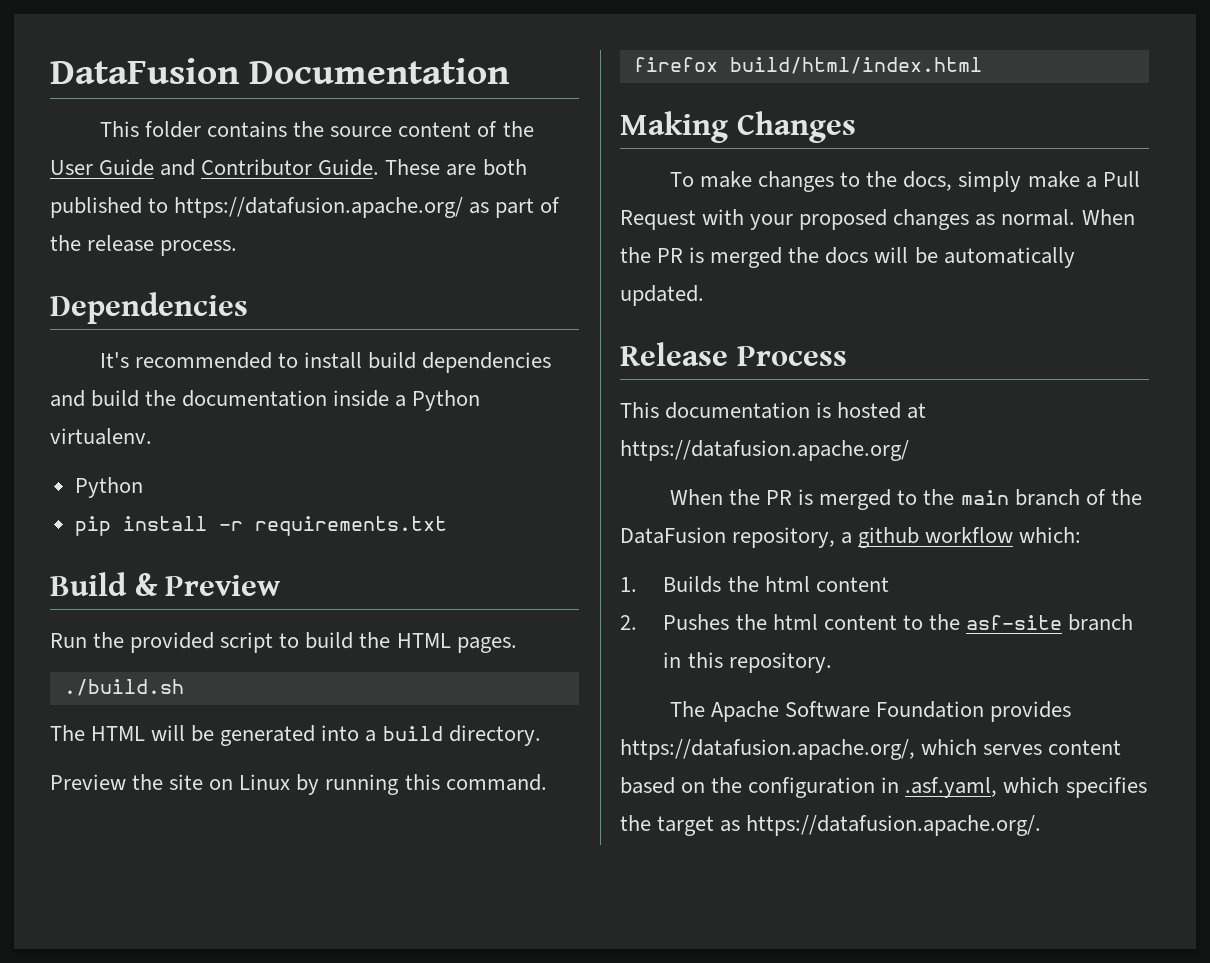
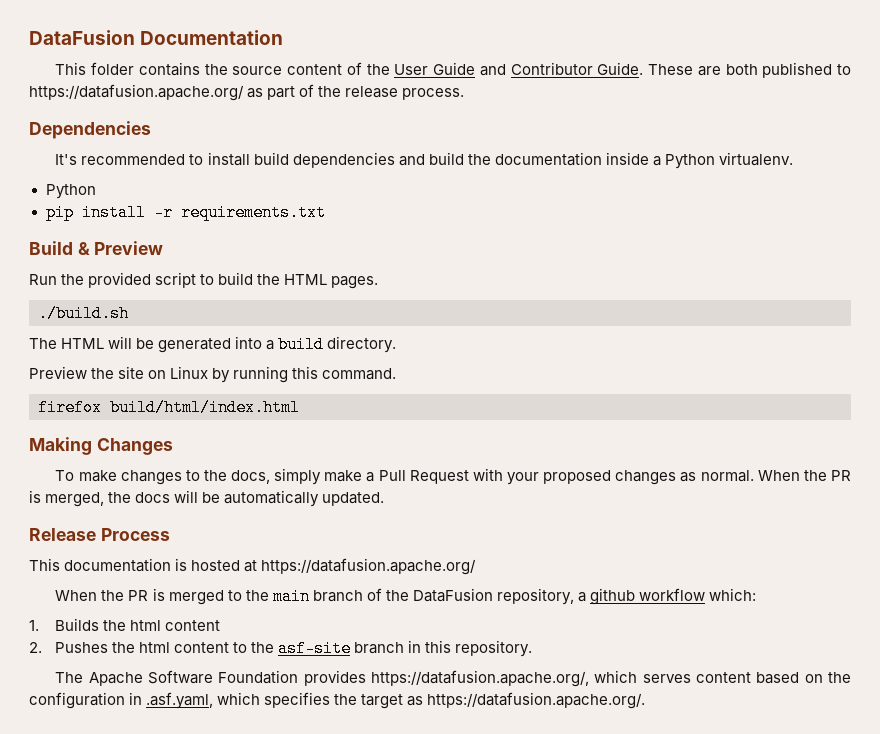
[710,247,783,268] merged -> [45,492,105,507] merged,

